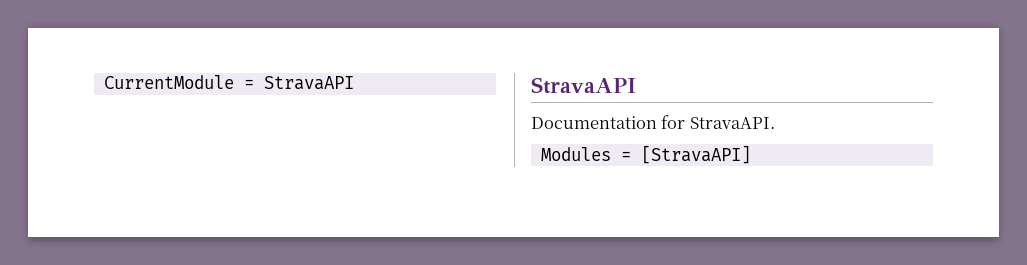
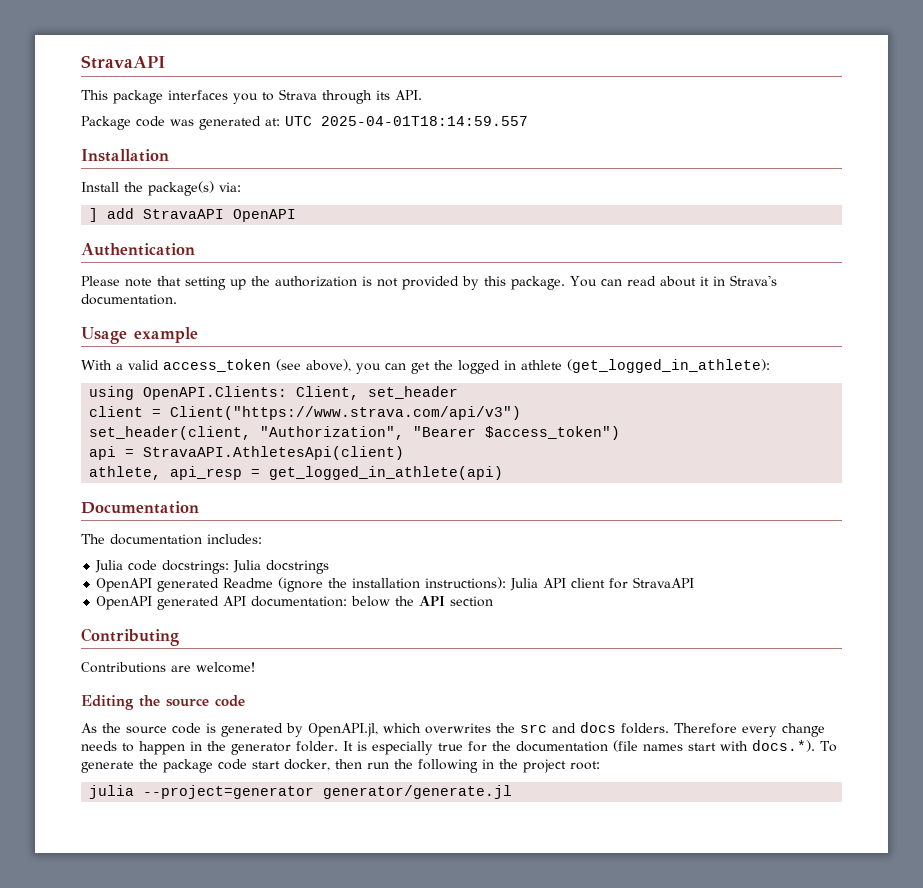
[103,75,354,90] [531,77,636,94] [531,115,775,129] [540,145,751,164] CurrentModule = StravaAPI // StravaAPI // Documentation for StravaAPI. // Modules = [StravaAPI] -> [81,55,165,69] [81,89,422,104] [81,116,528,130] [81,149,169,162] [81,181,241,196] [89,208,297,222] [81,243,195,256] [81,275,777,290] [81,294,177,305] [81,327,198,344] [81,359,770,374] [89,386,459,400] [89,406,522,420] [89,426,621,440] [89,446,405,460] [89,466,504,480] [81,501,199,514] [81,534,262,545] [95,560,330,574] [96,577,695,592] [96,596,494,610] [81,628,179,646] [81,662,255,673] [81,695,245,710] [81,722,825,737] [81,740,837,755] [81,759,600,773] [89,785,513,799] StravaAPI // This package interfaces you to Strava through its API. // Package code was generated at: UTC 2025-04-01T18:14:59.557 // Installation // Install the package(s) via: // ] add StravaAPI OpenAPI // Authentication // Please note that setting up the authorization is not provided by this package. You can read about it in Strava's documentation. // Usage example // With a valid access_token (see above), you can get the logged in athlete (get_logged_in_athlete): // using OpenAPI.Clients: Client, set_header // client = Client("https://www.strava.com/api/v3") // set_header(client, "Authorization", "Bearer $access_token") // api = StravaAPI.AthletesApi(client) // athlete, api_resp = get_logged_in_athlete(api) // Documentation // The documentation includes: // Julia code docstrings: Julia docstrings // OpenAPI generated Readme (ignore the installation instructions): Julia API client for StravaAPI // OpenAPI generated API documentation: below the API section // Contributing // Contributions are welcome! // Editing the source code // As the source code is generated by OpenAPI.jl, which overwrites the src and docs folders. Therefore every change needs to happen in the generator folder. It is especially true for the documentation (file names start with docs.*). To generate the package code start docker, then run the following in the project root: // julia --project=generator generator/generate.jl

